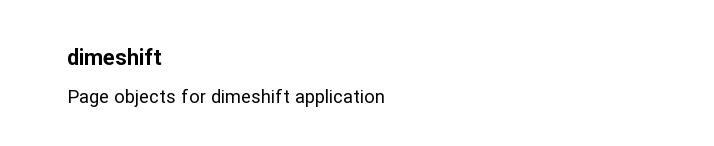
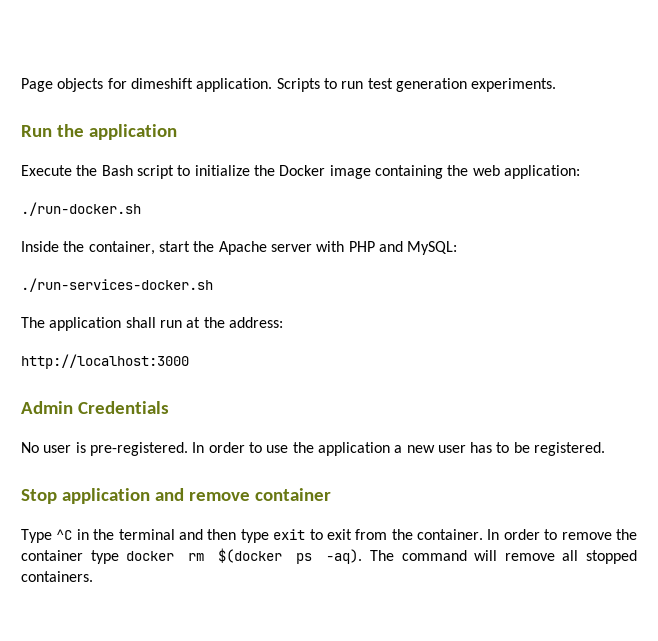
[67,48,162,65] dimeshift // -> (21, 85) none
[295,89,385,107] application -> [196,78,557,92] [21,124,177,140] [21,165,580,179] [21,202,141,216] [21,241,458,255] [21,278,213,292] [21,317,283,331] [21,354,189,369] [21,401,169,414] [21,442,606,456] [21,488,331,504] [21,529,638,543] [21,548,637,564] [21,571,93,582] application. Scripts to run test generation experiments. // Run the application // Execute the Bash script to initialize the Docker image containing the web application: // ./run-docker.sh // Inside the container, start the Apache server with PHP and MySQL: // ./run-services-docker.sh // The application shall run at the address: // http://localhost:3000 // Admin Credentials // No user is pre-registered. In order to use the application a new user has to be registered. // Stop application and remove container // Type ^C in the terminal and then type exit to exit from the container. In order to remove the container type docker rm $(docker ps -aq). The command will remove all stopped containers.

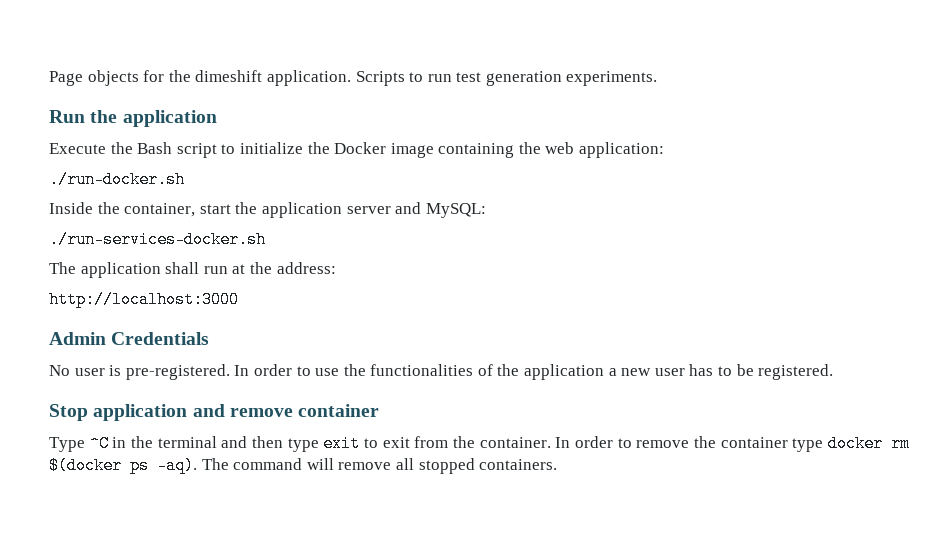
(127, 83) none -> [168,70,191,82] the
[218,241,375,255] Apache server with PHP -> [261,202,391,218] application server
(314, 447) none -> [370,364,520,376] functionalities of the

